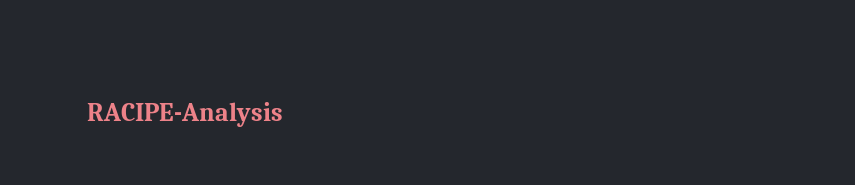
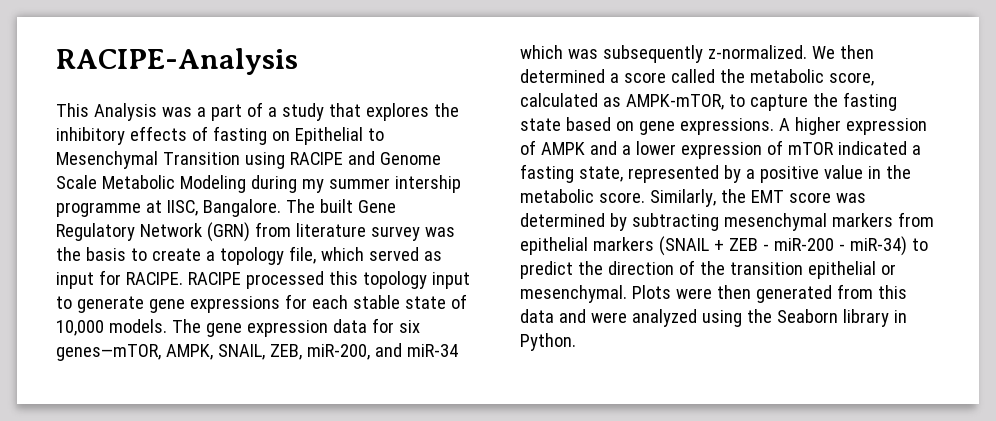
(283, 114) none -> [56,102,459,121] [56,126,384,145] [56,151,441,169] [56,175,461,193] [56,199,396,217] [56,222,455,242] [56,246,442,265] [56,270,470,289] [56,294,467,313] [56,318,420,337] [56,343,458,361] [520,45,874,63] [520,69,874,86] [520,92,897,111] [520,117,927,135] [520,140,921,159] [520,164,911,183] [520,189,866,207] [520,212,934,231] [520,236,928,256] [520,260,896,279] [520,284,907,303] [520,309,907,327] [520,333,576,351] // This Analysis was a part of a study that explores the inhibitory effects of fasting on Epithelial to Mesenchymal Transition using RACIPE and Genome Scale Metabolic Modeling during my summer intership programme at IISC, Bangalore. The built Gene Regulatory Network (GRN) from literature survey was the basis to create a topology file, which served as input for RACIPE. RACIPE processed this topology input to generate gene expressions for each stable state of 10,000 models. The gene expression data for six genes—mTOR, AMPK, SNAIL, ZEB, miR-200, and miR-34 which was subsequently z-normalized. We then determined a score called the metabolic score, calculated as AMPK-mTOR, to capture the fasting state based on gene expressions. A higher expression of AMPK and a lower expression of mTOR indicated a fasting state, represented by a positive value in the metabolic score. Similarly, the EMT score was determined by subtracting mesenchymal markers from epithelial markers (SNAIL + ZEB - miR-200 - miR-34) to predict the direction of the transition epithelial or mesenchymal. Plots were then generated from this data and were analyzed using the Seaborn library in Python.

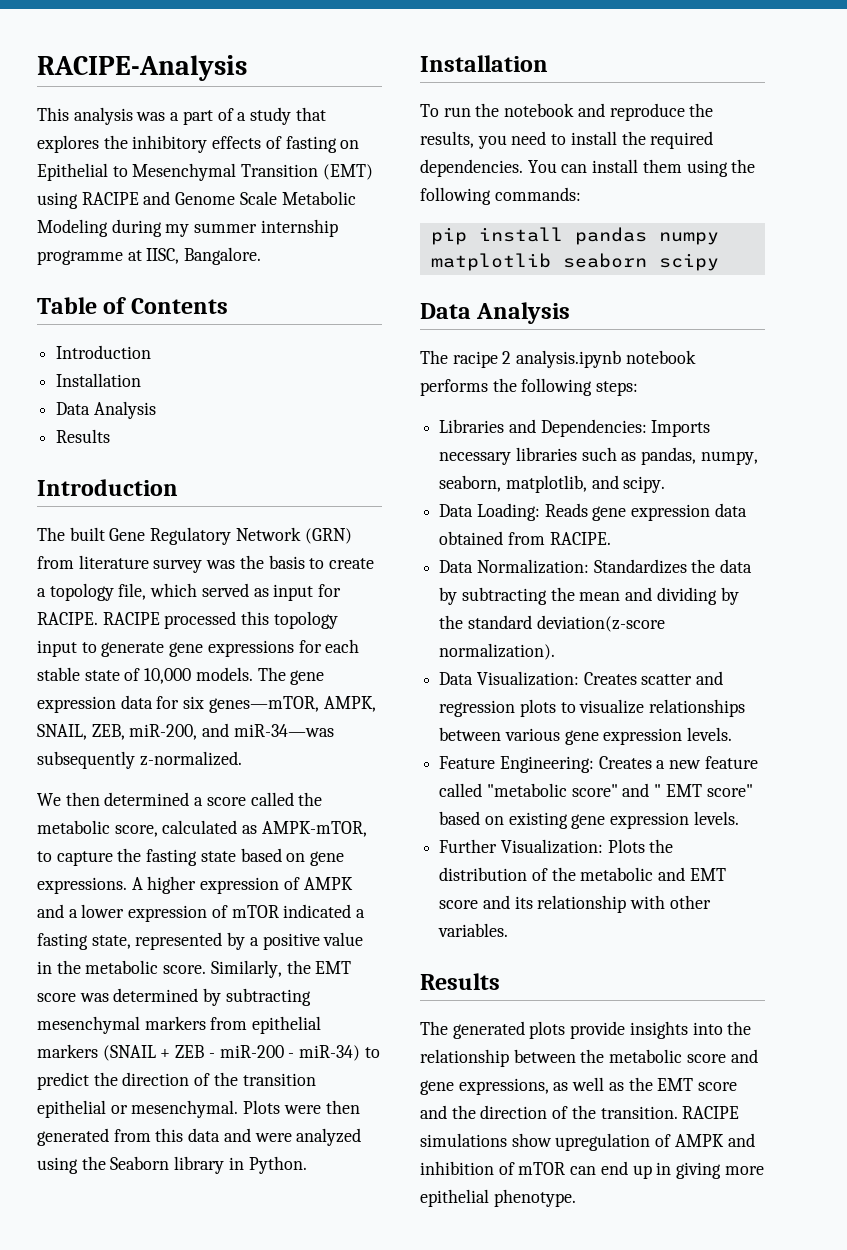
[93,103,157,121] Analysis -> [73,107,133,125] analysis
(240, 158) none -> [322,164,373,180] (EMT)
[394,175,461,193] intership -> [260,219,338,237] internship
(281, 208) none -> [37,297,228,314] [56,345,152,359] [56,373,142,387] [56,401,156,419] [56,429,111,443] [37,479,178,496] // Table of Contents // Introduction // Installation // Data Analysis // Results // Introduction //
[406,344,458,357] [520,45,598,59] miR-34 which was -> [233,724,334,737] miR-34—was
(807, 52) none -> (242, 758) //
(576, 342) none -> [420,55,548,72] [420,103,714,121] [420,131,714,149] [420,159,756,177] [420,187,581,205] [430,227,719,245] [430,253,719,271] [420,302,571,324] [420,350,696,368] [420,378,639,396] [439,419,711,437] [439,447,758,465] [439,475,666,493] [439,503,747,521] [439,531,611,545] [439,559,753,574] [439,587,739,605] [439,615,665,632] [439,643,556,660] [439,671,724,686] [439,699,746,717] [439,727,733,745] [439,756,758,773] [439,783,753,797] [439,811,739,829] [439,839,674,854] [439,867,726,881] [439,895,711,913] [438,923,509,937] [420,973,500,990] [420,1021,752,1039] [420,1049,758,1067] [420,1077,738,1095] [420,1105,740,1119] [420,1133,755,1151] [420,1161,764,1179] [420,1189,576,1207] // Installation // To run the notebook and reproduce the results, you need to install the required dependencies. You can install them using the following commands: // pip install pandas numpy matplotlib seaborn scipy // Data Analysis // The racipe 2 analysis.ipynb notebook performs the following steps: // Libraries and Dependencies: Imports necessary libraries such as pandas, numpy, seaborn, matplotlib, and scipy. // Data Loading: Reads gene expression data obtained from RACIPE. // Data Normalization: Standardizes the data by subtracting the mean and dividing by the standard deviation(z-score normalization). // Data Visualization: Creates scatter and regression plots to visualize relationships between various gene expression levels. // Feature Engineering: Creates a new feature called "metabolic score" and " EMT score" based on existing gene expression levels. // Further Visualization: Plots the distribution of the metabolic and EMT score and its relationship with other variables. // Results // The generated plots provide insights into the relationship between the metabolic score and gene expressions, as well as the EMT score and the direction of the transition. RACIPE simulations show upregulation of AMPK and inhibition of mTOR can end up in giving more epithelial phenotype.

